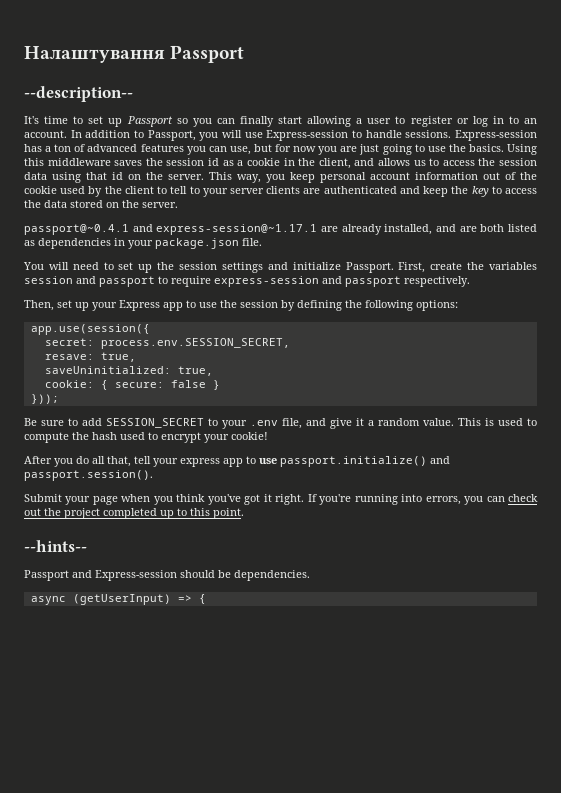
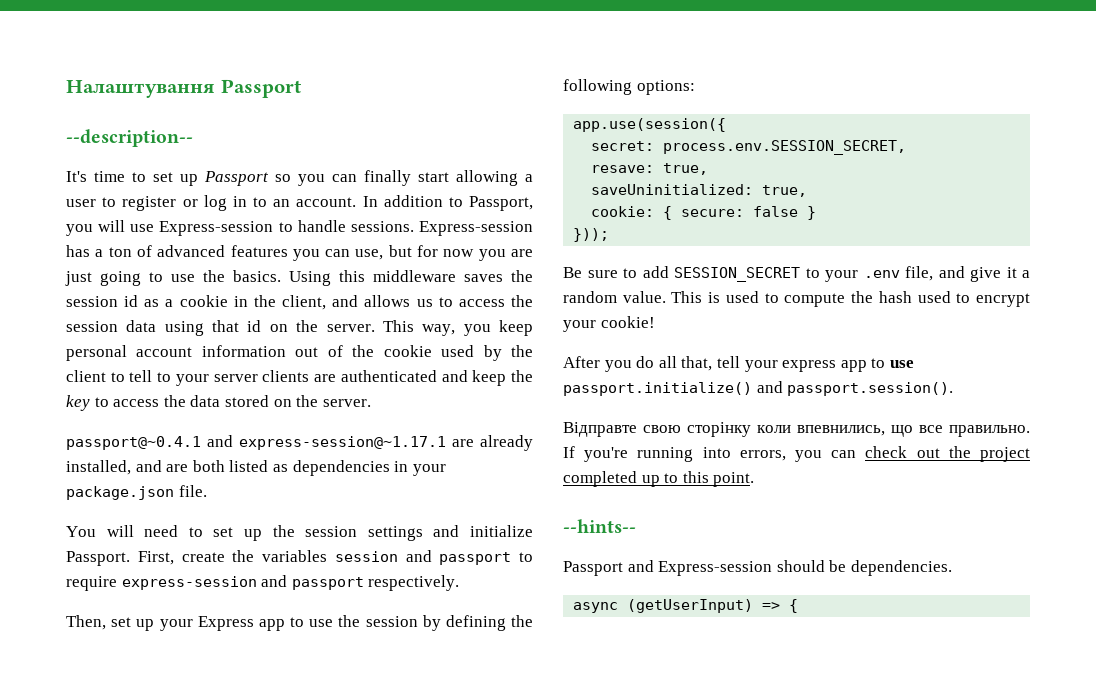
[24,494,305,505] Submit your page when you think you've got it right. -> [563,422,1030,437] Відправте свою сторінку коли впевнились, що все правильно.

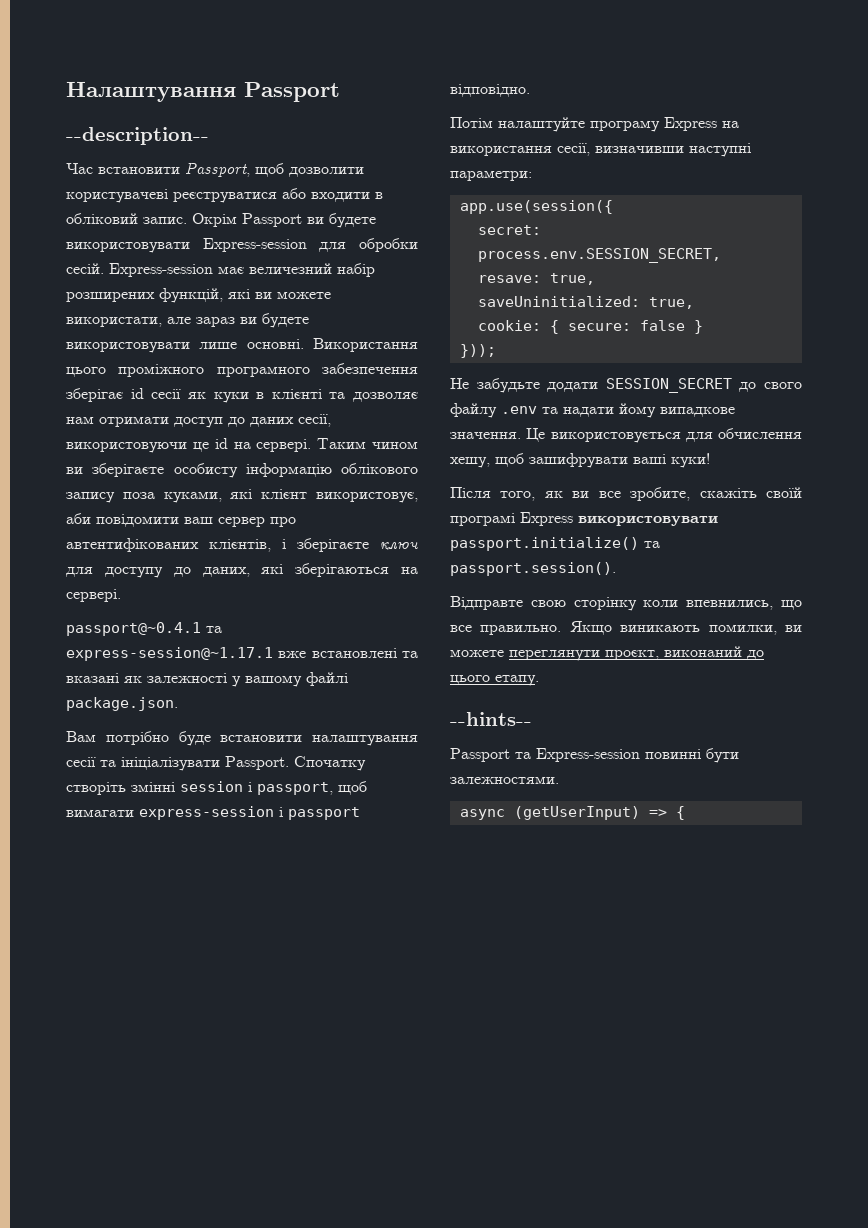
[66,170,533,186] [66,195,533,211] [66,220,533,236] [66,245,534,261] [65,270,533,286] [66,295,533,310] [66,320,533,336] [66,345,533,361] [66,370,533,386] [66,395,371,411] [66,435,533,451] [66,460,446,476] [66,485,207,500] [66,525,533,541] [66,550,533,566] [66,575,460,591] [66,615,533,631] [563,79,695,95] It's time to set up Passport so you can finally start allowing a user to register or log in to an account. In addition to Passport, you will use Express-session to handle sessions. Express-session has a ton of advanced features you can use, but for now you are just going to use the basics. Using this middleware saves the session id as a cookie in the client, and allows us to access the session data using that id on the server. This way, you keep personal account information out of the cookie used by the client to tell to your server clients are authenticated and keep the key to access the data stored on the server. // passport@~0.4.1 and express-session@~1.17.1 are already installed, and are both listed as dependencies in your package.json file. // You will need to set up the session settings and initialize Passport. First, create the variables session and passport to require express-session and passport respectively. // Then, set up your Express app to use the session by defining the following options: -> [66,162,364,177] [66,188,383,203] [66,213,376,228] [66,238,418,253] [66,263,375,277] [66,288,331,303] [66,313,309,328] [66,338,418,353] [66,363,418,377] [66,388,418,403] [66,414,331,428] [66,438,418,453] [66,463,418,478] [66,489,418,503] [66,513,296,527] [66,538,418,552] [66,563,418,578] [66,589,121,602] [66,622,222,636] [66,647,418,661] [66,672,348,687] [66,697,178,711] [66,731,418,746] [66,756,366,771] [66,781,367,795] [66,806,360,820] [450,84,530,97] [450,117,739,132] [450,143,751,157] [450,170,532,181] Час встановити Passport, щоб дозволити користувачеві реєструватися або входити в обліковий запис. Окрім Passport ви будете використовувати Express-session для обробки сесій. Express-session має величезний набір розширених функцій, які ви можете використати, але зараз ви будете використовувати лише основні. Використання цього проміжного програмного забезпечення зберігає id сесії як куки в клієнті та дозволяє нам отримати доступ до даних сесії, використовуючи це id на сервері. Таким чином ви зберігаєте особисту інформацію облікового запису поза куками, які клієнт використовує, аби повідомити ваш сервер про автентифікованих клієнтів, і зберігаєте ключ для доступу до даних, які зберігаються на сервері. // passport@~0.4.1 та express-session@~1.17.1 вже встановлені та вказані як залежності у вашому файлі package.json. // Вам потрібно буде встановити налаштування сесії та ініціалізувати Passport. Спочатку створіть змінні session і passport, щоб вимагати express-session і passport відповідно. // Потім налаштуйте програму Express на використання сесії, визначивши наступні параметри:
[563,266,1030,282] [563,291,1030,307] [563,316,655,332] [563,356,914,372] [563,381,783,396] Be sure to add SESSION_SECRET to your .env file, and give it a random value. This is used to compute the hash used to encrypt your cookie! // After you do all that, tell your express app to use passport.initialize() and -> [450,378,802,393] [450,403,735,418] [450,428,802,443] [450,453,710,468] [450,487,802,501] [450,512,718,526] [450,537,660,551] Не забудьте додати SESSION_SECRET до свого файлу .env та надати йому випадкове значення. Це використовується для обчислення хешу, щоб зашифрувати ваші куки! // Після того, як ви все зробите, скажіть своїй програмі Express використовувати passport.initialize() та
[563,446,1030,462] [563,471,755,487] [563,519,636,533] [563,560,952,576] If you're running into errors, you can check out the project completed up to this point. // --hints-- // Passport and Express-session should be dependencies. -> [569,621,802,635] [450,646,764,661] [450,675,539,686] [450,712,532,726] [450,748,739,763] [450,776,559,784] Якщо виникають помилки, ви можете переглянути проєкт, виконаний до цього етапу. // --hints-- // Passport та Express-session повинні бути залежностями.

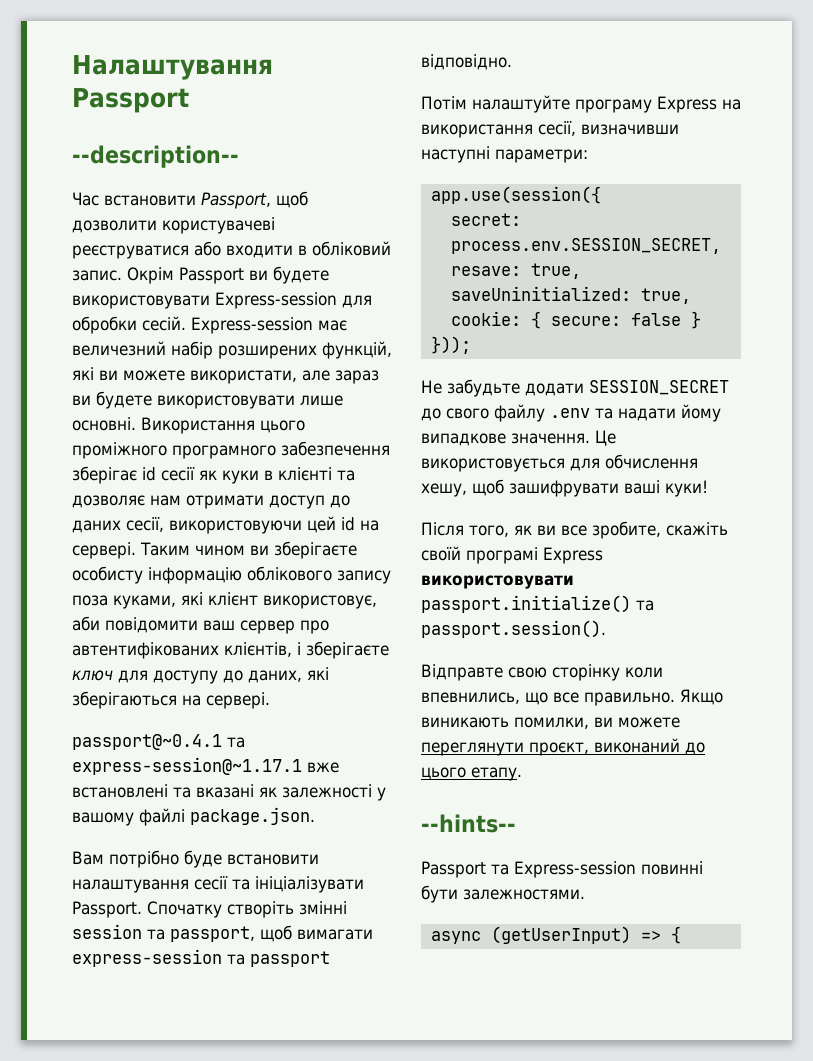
[192,442,209,452] це -> [307,516,336,533] цей
[248,782,252,792] і -> [147,929,165,940] та
[279,807,283,817] і -> [227,954,245,965] та

